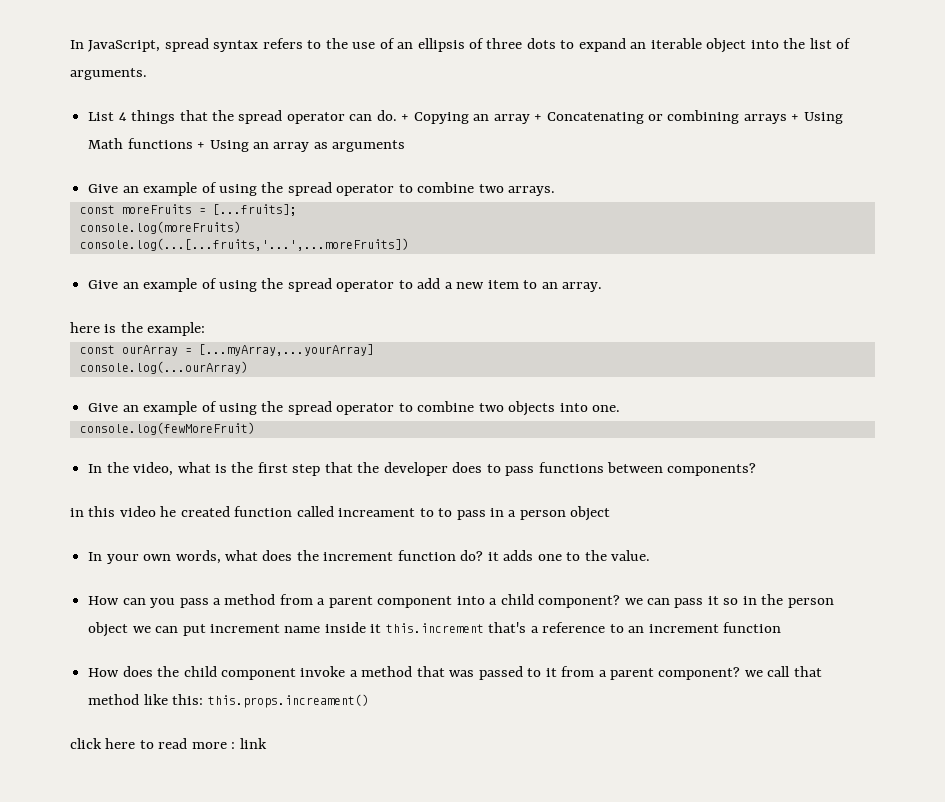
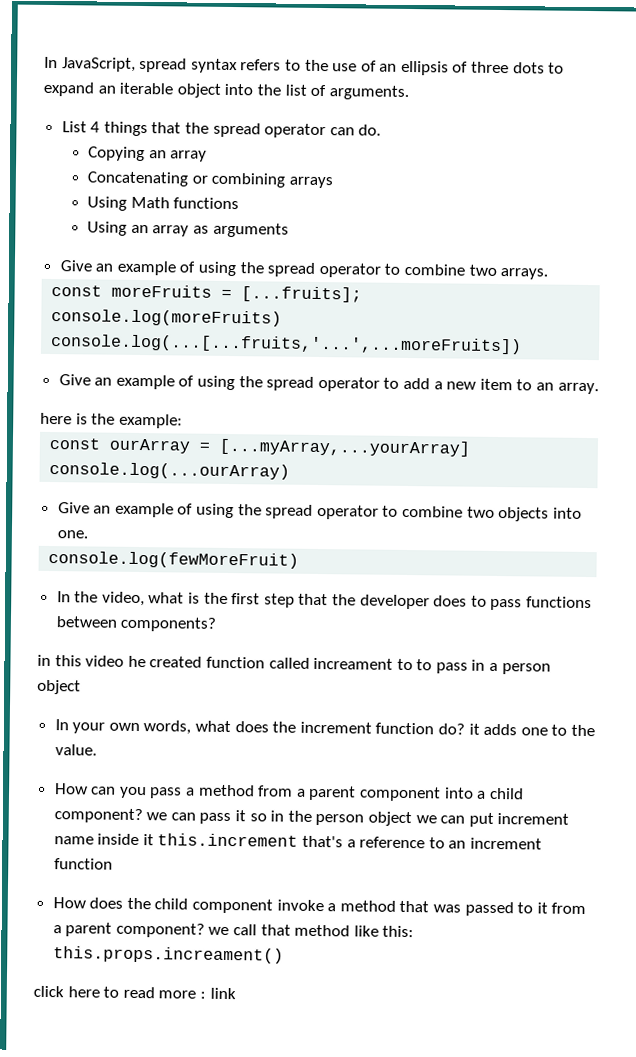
[401,114,410,121] + -> (382, 130) //
[534,114,543,121] + -> (208, 156) //
[791,114,800,121] + -> (333, 182) //
[197,142,206,149] + -> (240, 203) //

